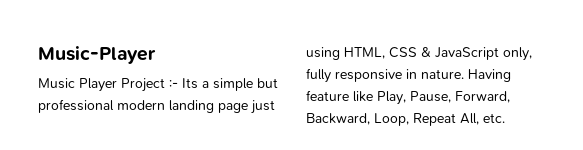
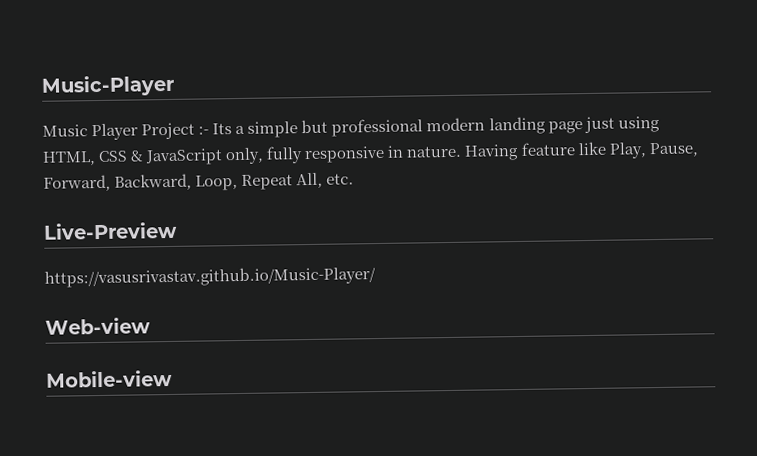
(505, 118) none -> [43,221,178,240] [44,266,376,288] [45,317,151,335] [46,369,173,388] // Live-Preview // https://vasusrivastav.github.io/Music-Player/ // Web-view // Mobile-view

